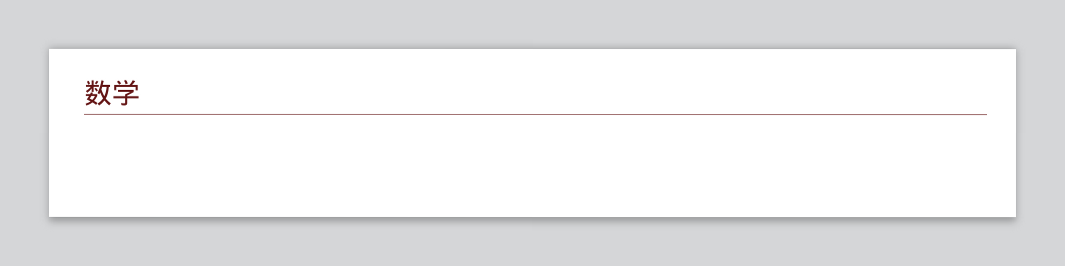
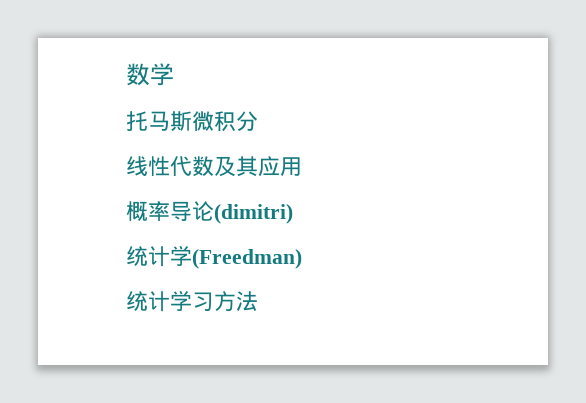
(141, 92) none -> [126,111,258,132] [126,156,302,177] [126,201,293,224] [126,246,302,269] [126,291,258,312] // 托马斯微积分 // 线性代数及其应用 // 概率导论(dimitri) // 统计学(Freedman) // 统计学习方法

